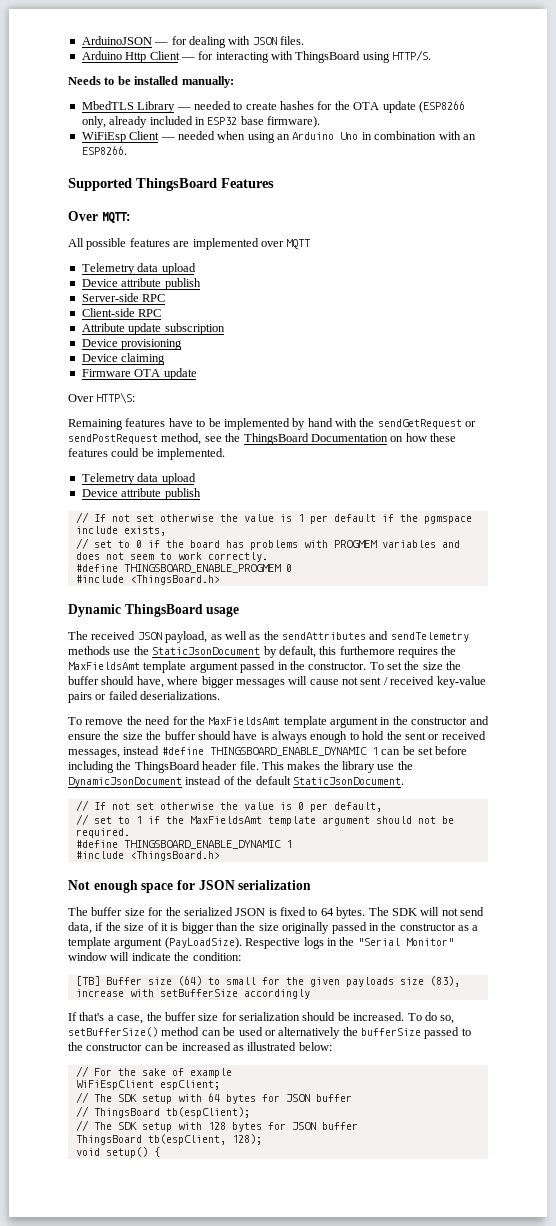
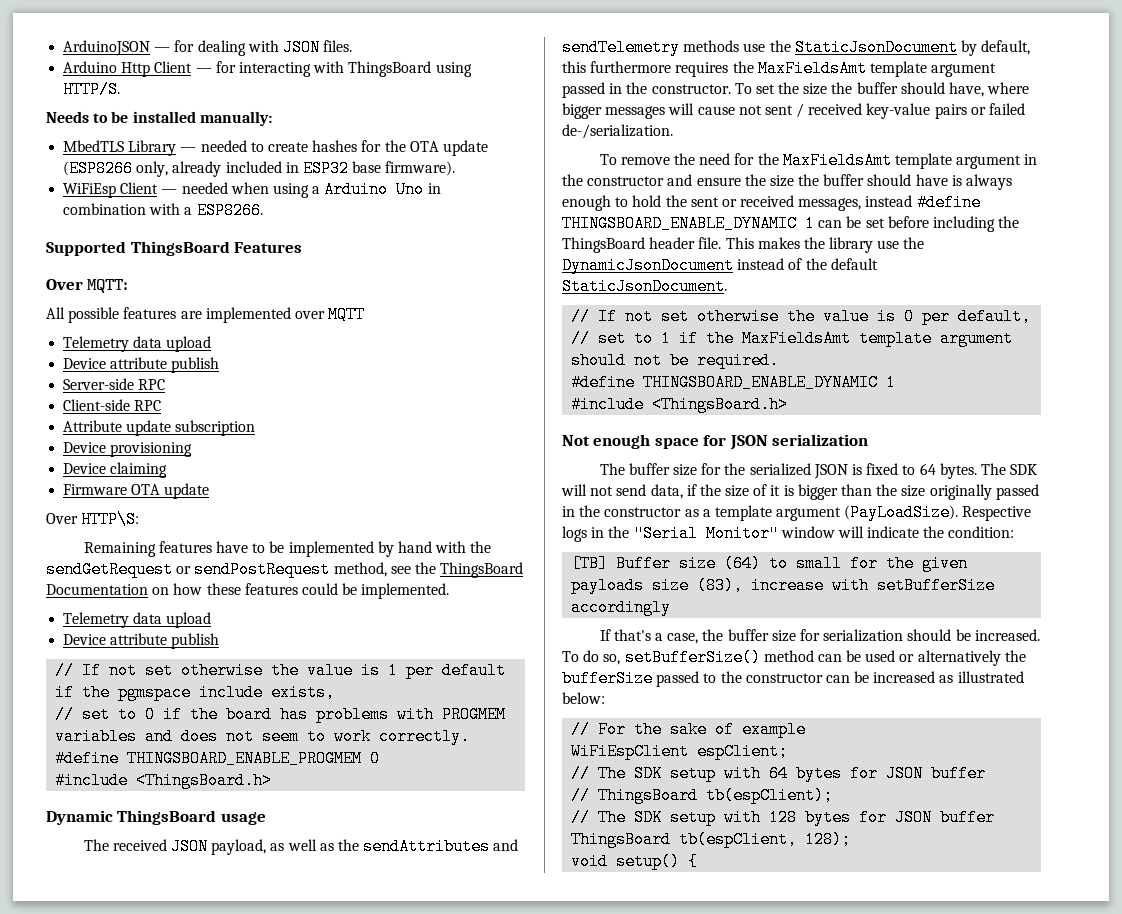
[277,134,290,140] an -> [312,186,321,194] a
[462,134,476,140] an -> [184,207,193,215] a
[339,646,395,655] furthemore -> [590,61,672,73] furthermore
[140,691,221,700] deserializations. -> [562,124,673,139] de-/serialization.

